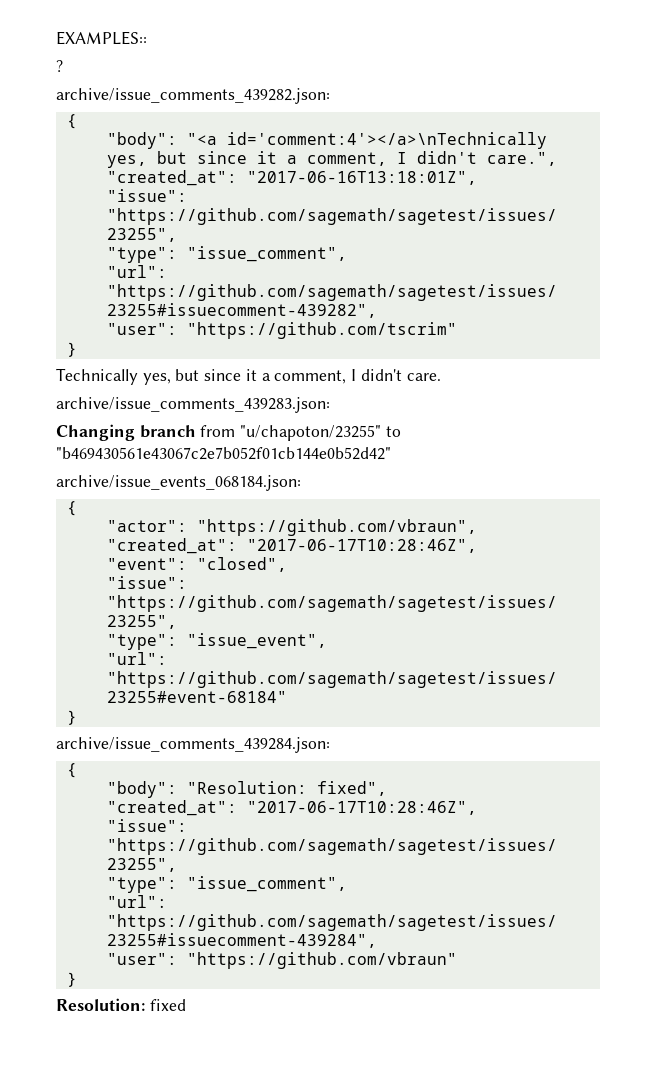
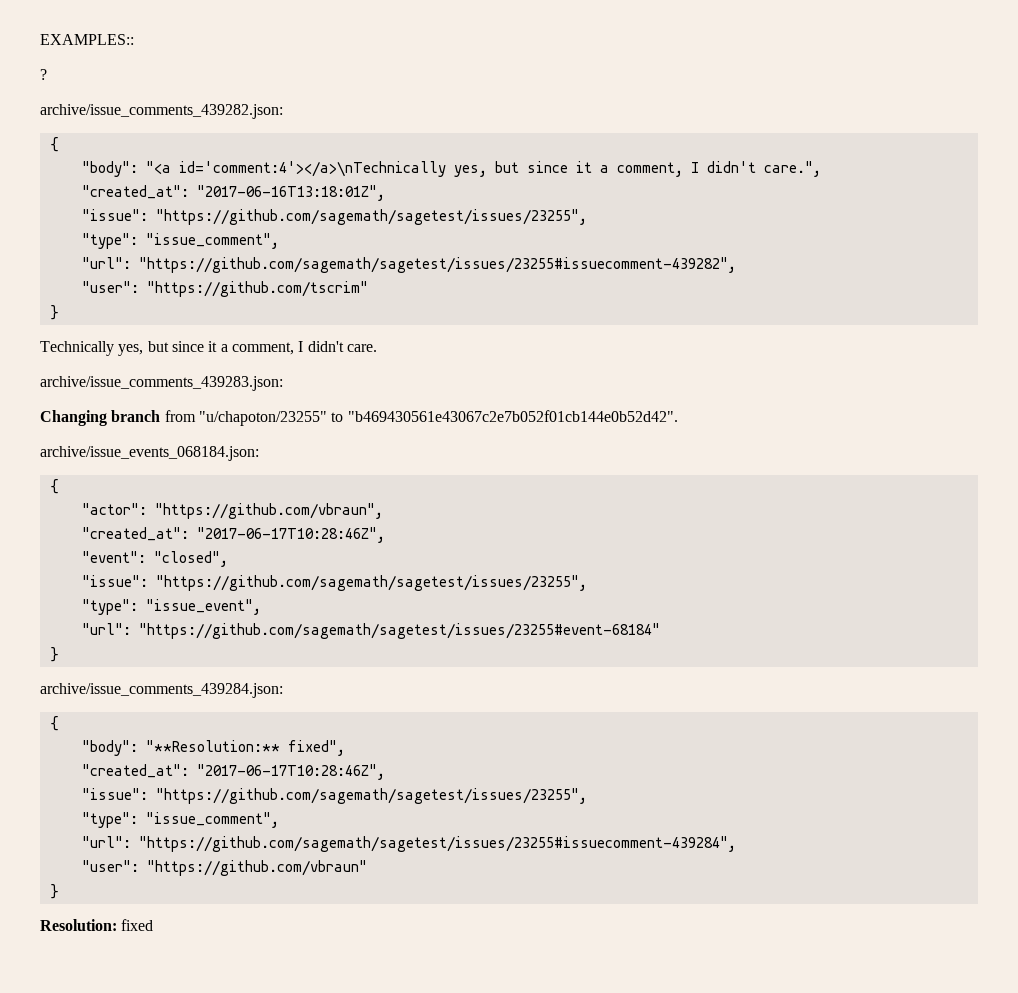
[56,447,391,460] "b469430561e43067c2e7b052f01cb144e0b52d42" -> [347,410,678,422] "b469430561e43067c2e7b052f01cb144e0b52d42".
[186,781,307,794] "Resolution: -> [145,740,280,752] "**Resolution:**

